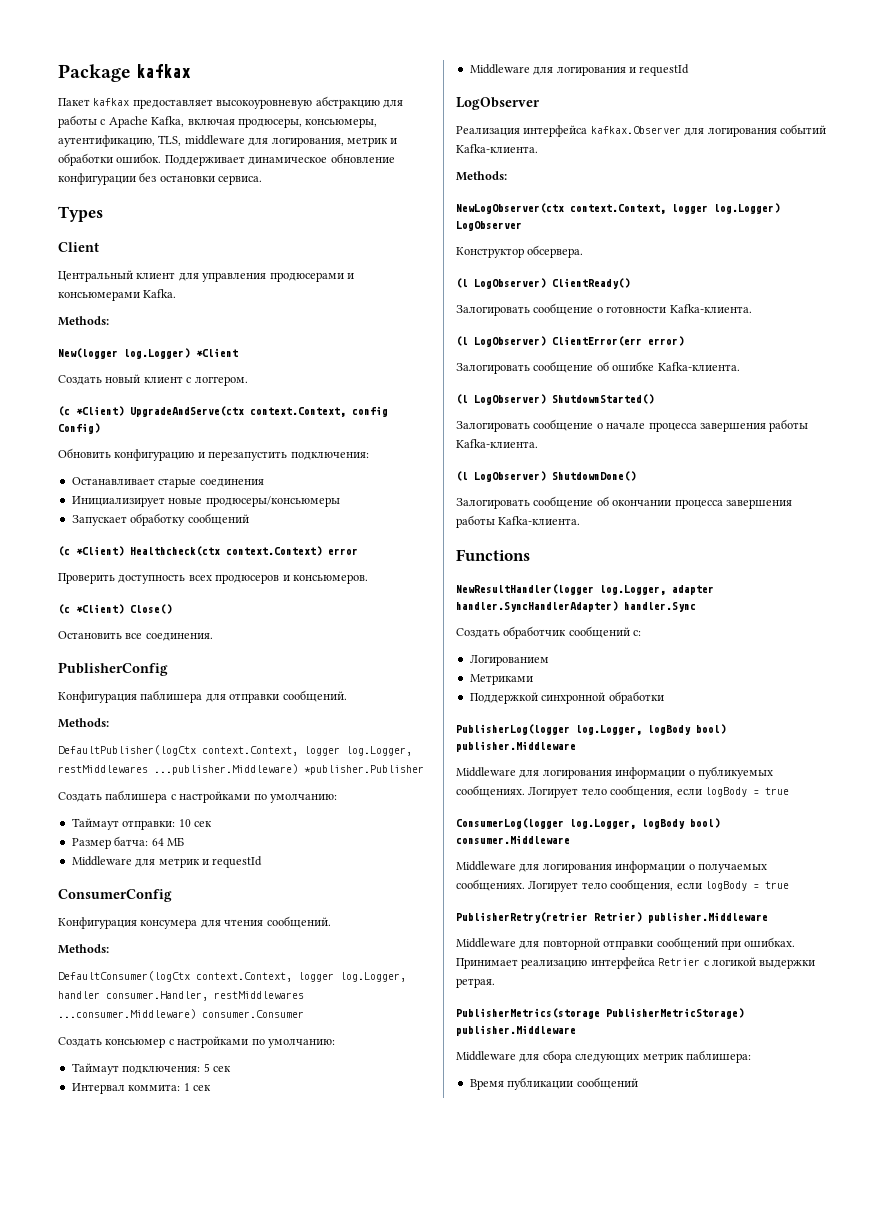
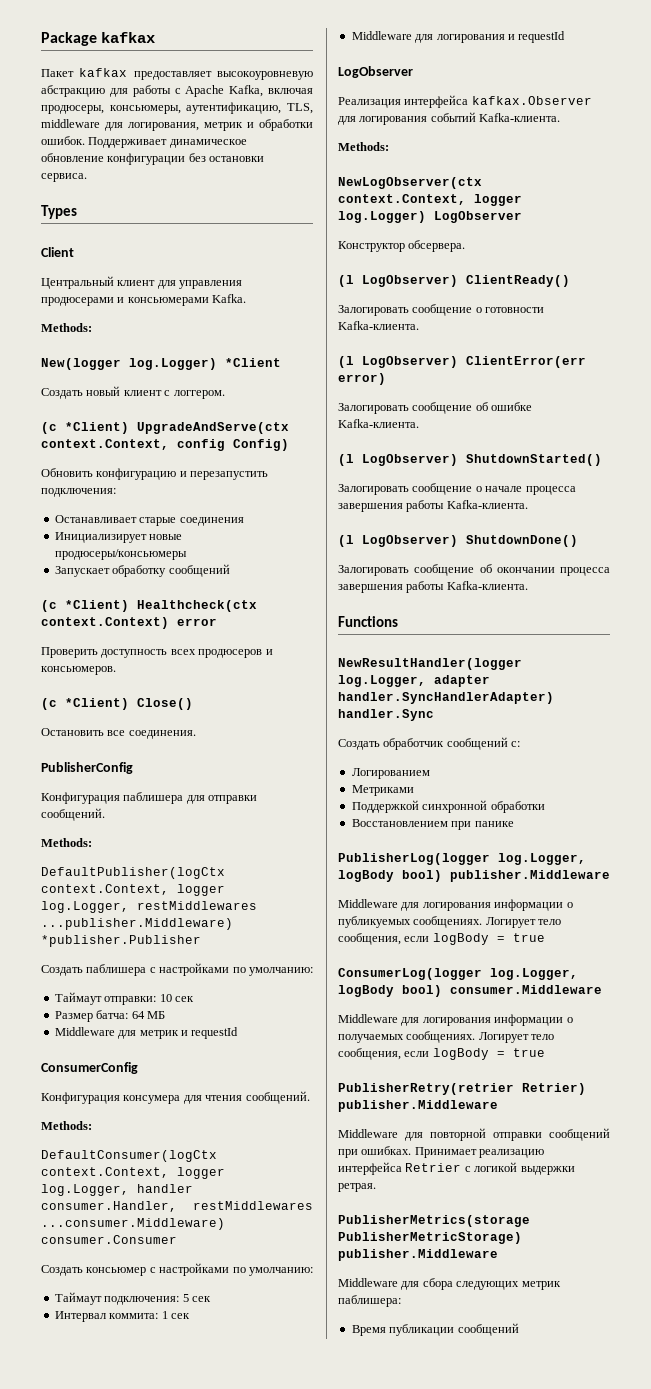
(664, 697) none -> [351,819,514,830] // Восстановлением при панике

